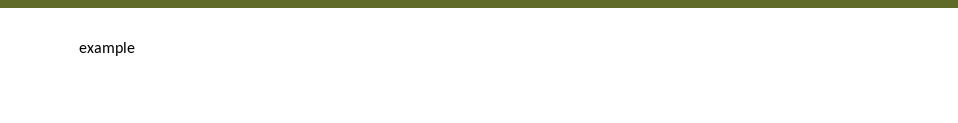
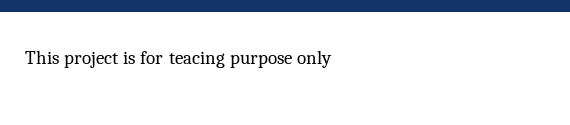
[79,42,135,56] example -> [25,50,332,68] This project is for teacing purpose only

